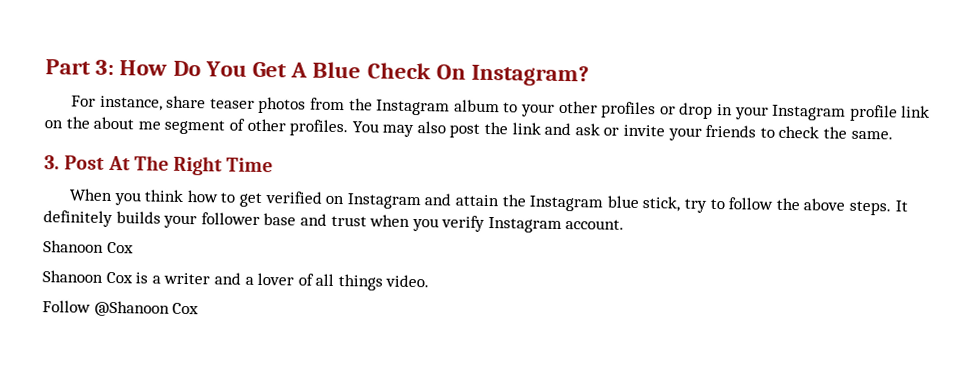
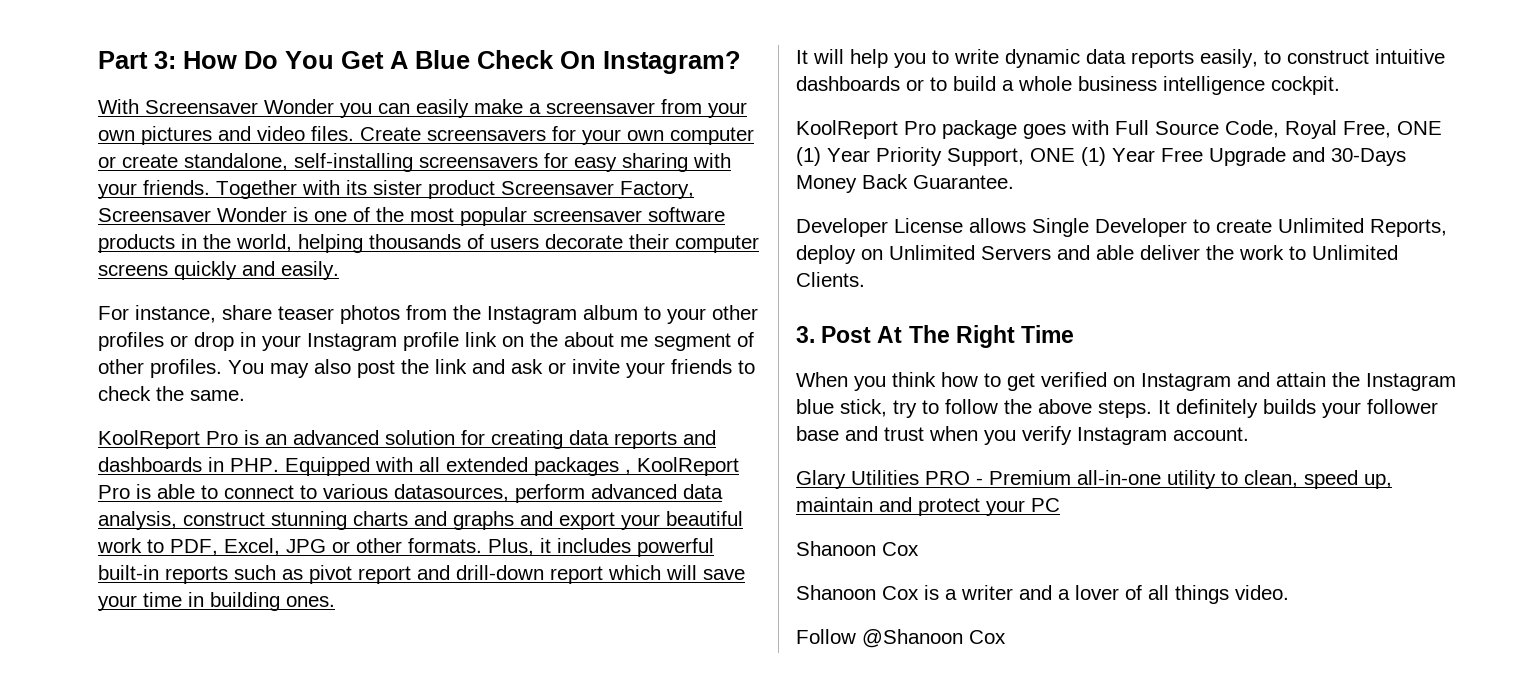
(590, 75) none -> [98,99,747,118] [98,126,754,145] [98,153,731,172] [98,180,694,199] [98,207,725,226] [98,234,759,253] [98,261,339,280] // With Screensaver Wonder you can easily make a screensaver from your own pictures and video files. Create screensavers for your own computer or create standalone, self-installing screensavers for easy sharing with your friends. Together with its sister product Screensaver Factory, Screensaver Wonder is one of the most popular screensaver software products in the world, helping thousands of users decorate their computer screens quickly and easily.
(893, 135) none -> [98,430,716,449] [98,457,739,476] [98,484,723,503] [98,511,743,530] [97,538,714,557] [98,565,745,584] [98,592,335,611] [796,49,1445,68] [796,76,1340,95] [796,120,1442,139] [796,147,1406,166] [796,174,1014,193] [796,218,1447,237] [796,245,1398,264] [796,272,865,287] // KoolReport Pro is an advanced solution for creating data reports and dashboards in PHP. Equipped with all extended packages , KoolReport Pro is able to connect to various datasources, perform advanced data analysis, construct stunning charts and graphs and export your beautiful work to PDF, Excel, JPG or other formats. Plus, it includes powerful built-in reports such as pivot report and drill-down report which will save your time in building ones. // It will help you to write dynamic data reports easily, to construct intuitive dashboards or to build a whole business intelligence cockpit. // KoolReport Pro package goes with Full Source Code, Royal Free, ONE (1) Year Priority Support, ONE (1) Year Free Upgrade and 30-Days Money Back Guarantee. // Developer License allows Single Developer to create Unlimited Reports, deploy on Unlimited Servers and able deliver the work to Unlimited Clients.
(625, 224) none -> [796,470,1392,489] [796,497,1060,516] // Glary Utilities PRO - Premium all-in-one utility to clean, speed up, maintain and protect your PC

